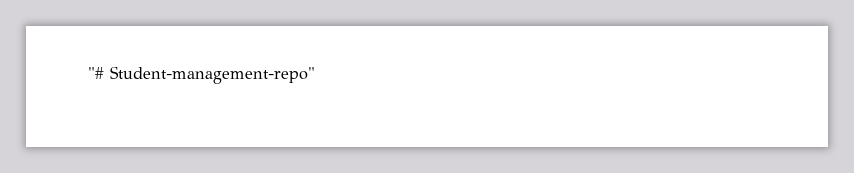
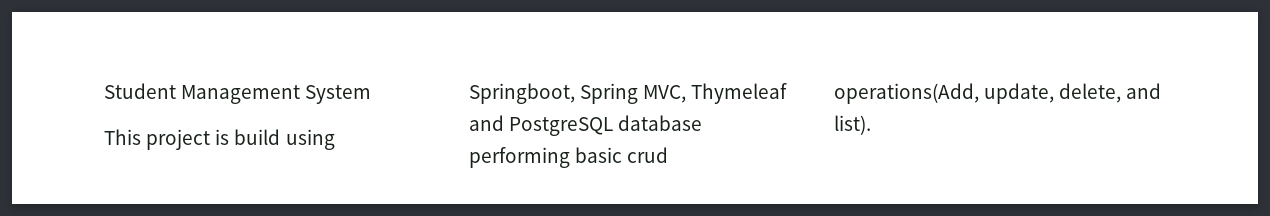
[88,66,315,84] "# Student-management-repo" -> [104,83,372,104] [104,129,335,150] [469,83,788,104] [469,115,703,136] [469,147,669,168] [834,83,1162,104] [834,115,871,135] Student Management System // This project is build using Springboot, Spring MVC, Thymeleaf and PostgreSQL database performing basic crud operations(Add, update, delete, and list).

